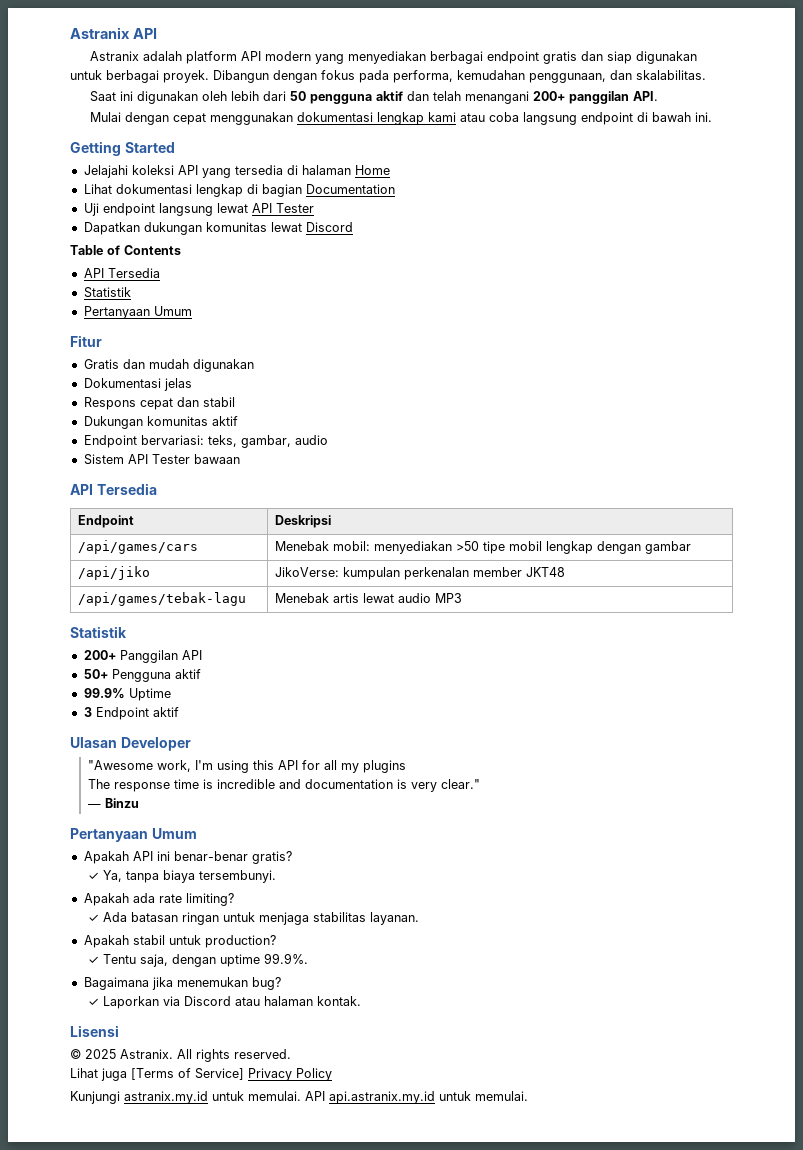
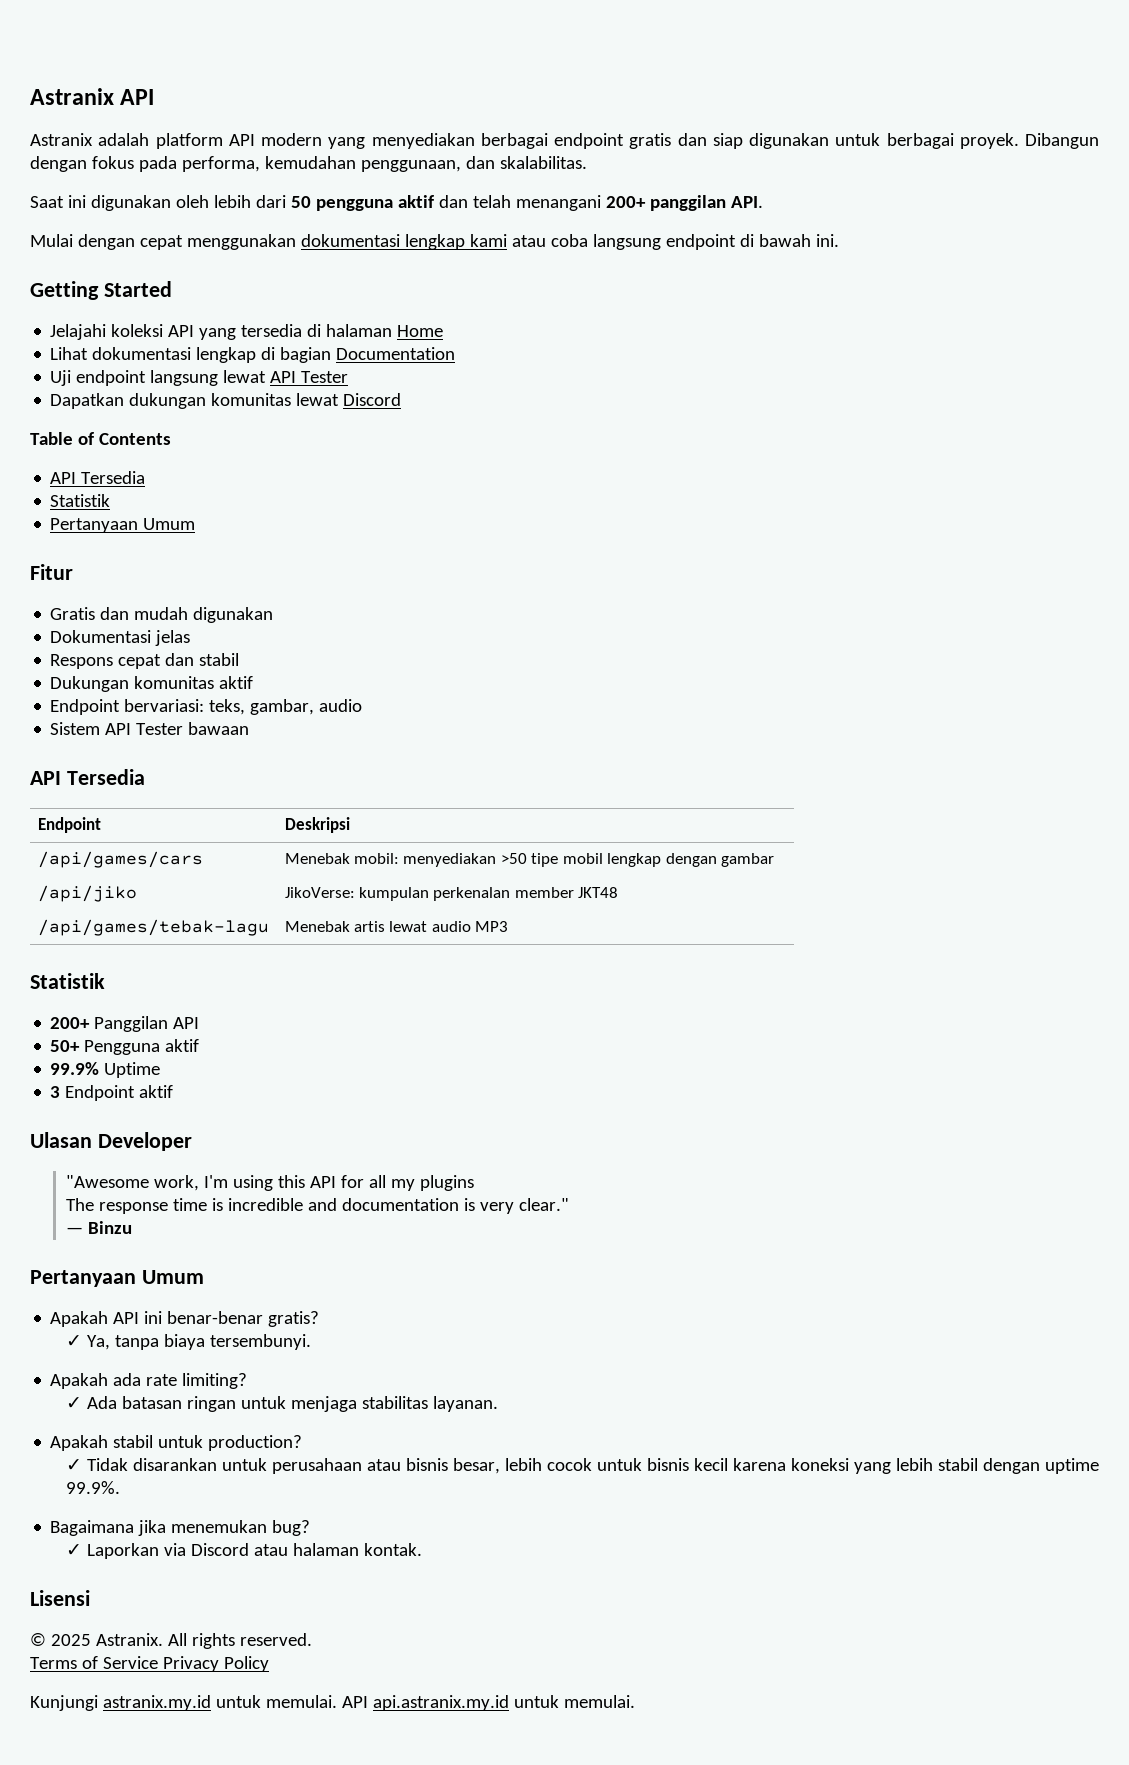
[102,954,168,967] Tentu saja, -> [86,1458,978,1474] Tidak disarankan untuk perusahaan atau bisnis besar, lebih cocok untuk bisnis kecil karena koneksi yang lebih stabil
[70,1068,244,1081] Lihat juga [Terms of Service] -> [30,1656,158,1669] Terms of Service

